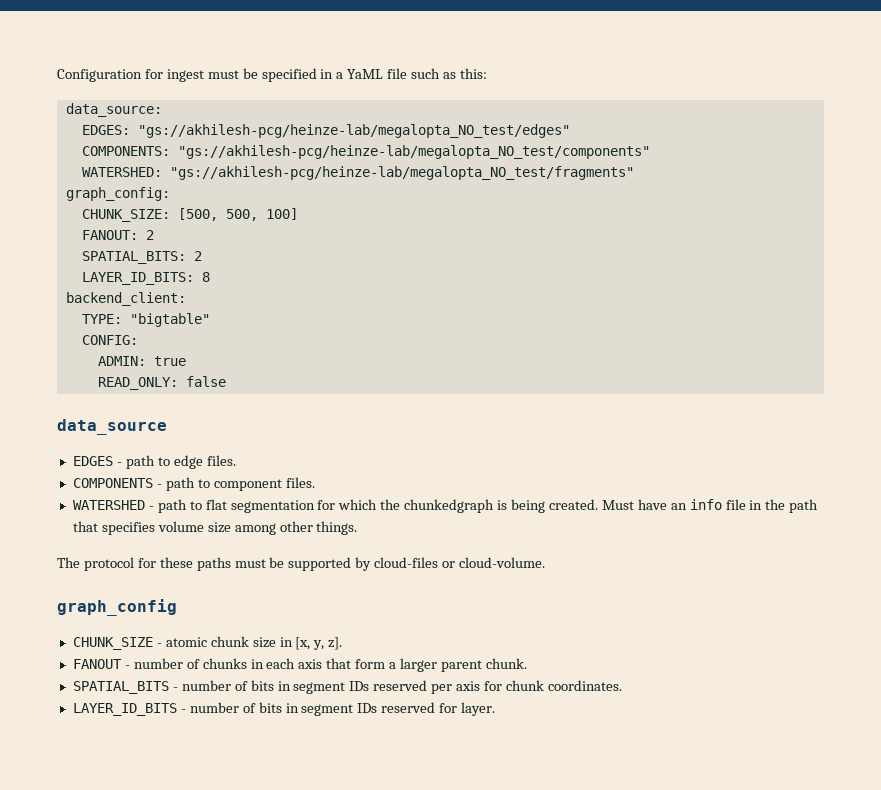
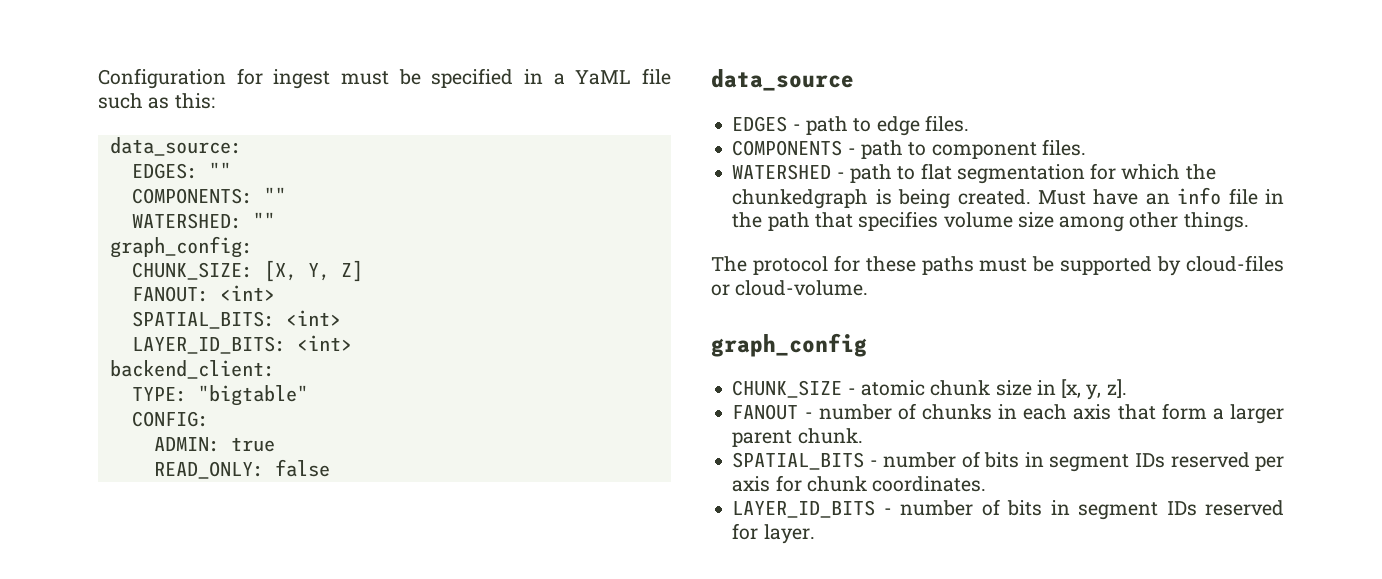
[137,124,570,138] "gs://akhilesh-pcg/heinze-lab/megalopta_NO_test/edges" -> [208,162,231,178] ""
[177,145,650,159] "gs://akhilesh-pcg/heinze-lab/megalopta_NO_test/components" -> [263,187,286,203] ""
[169,166,634,180] "gs://akhilesh-pcg/heinze-lab/megalopta_NO_test/fragments" -> [252,212,275,228] ""
[177,208,298,221] [500, 500, 100] -> [263,260,363,282] [X, Y, Z]
[145,230,154,240] 2 -> [219,285,275,301] <int>
[193,251,202,261] 2 -> [285,310,341,326] <int>
[201,272,210,282] 8 -> [296,335,352,351] <int>

